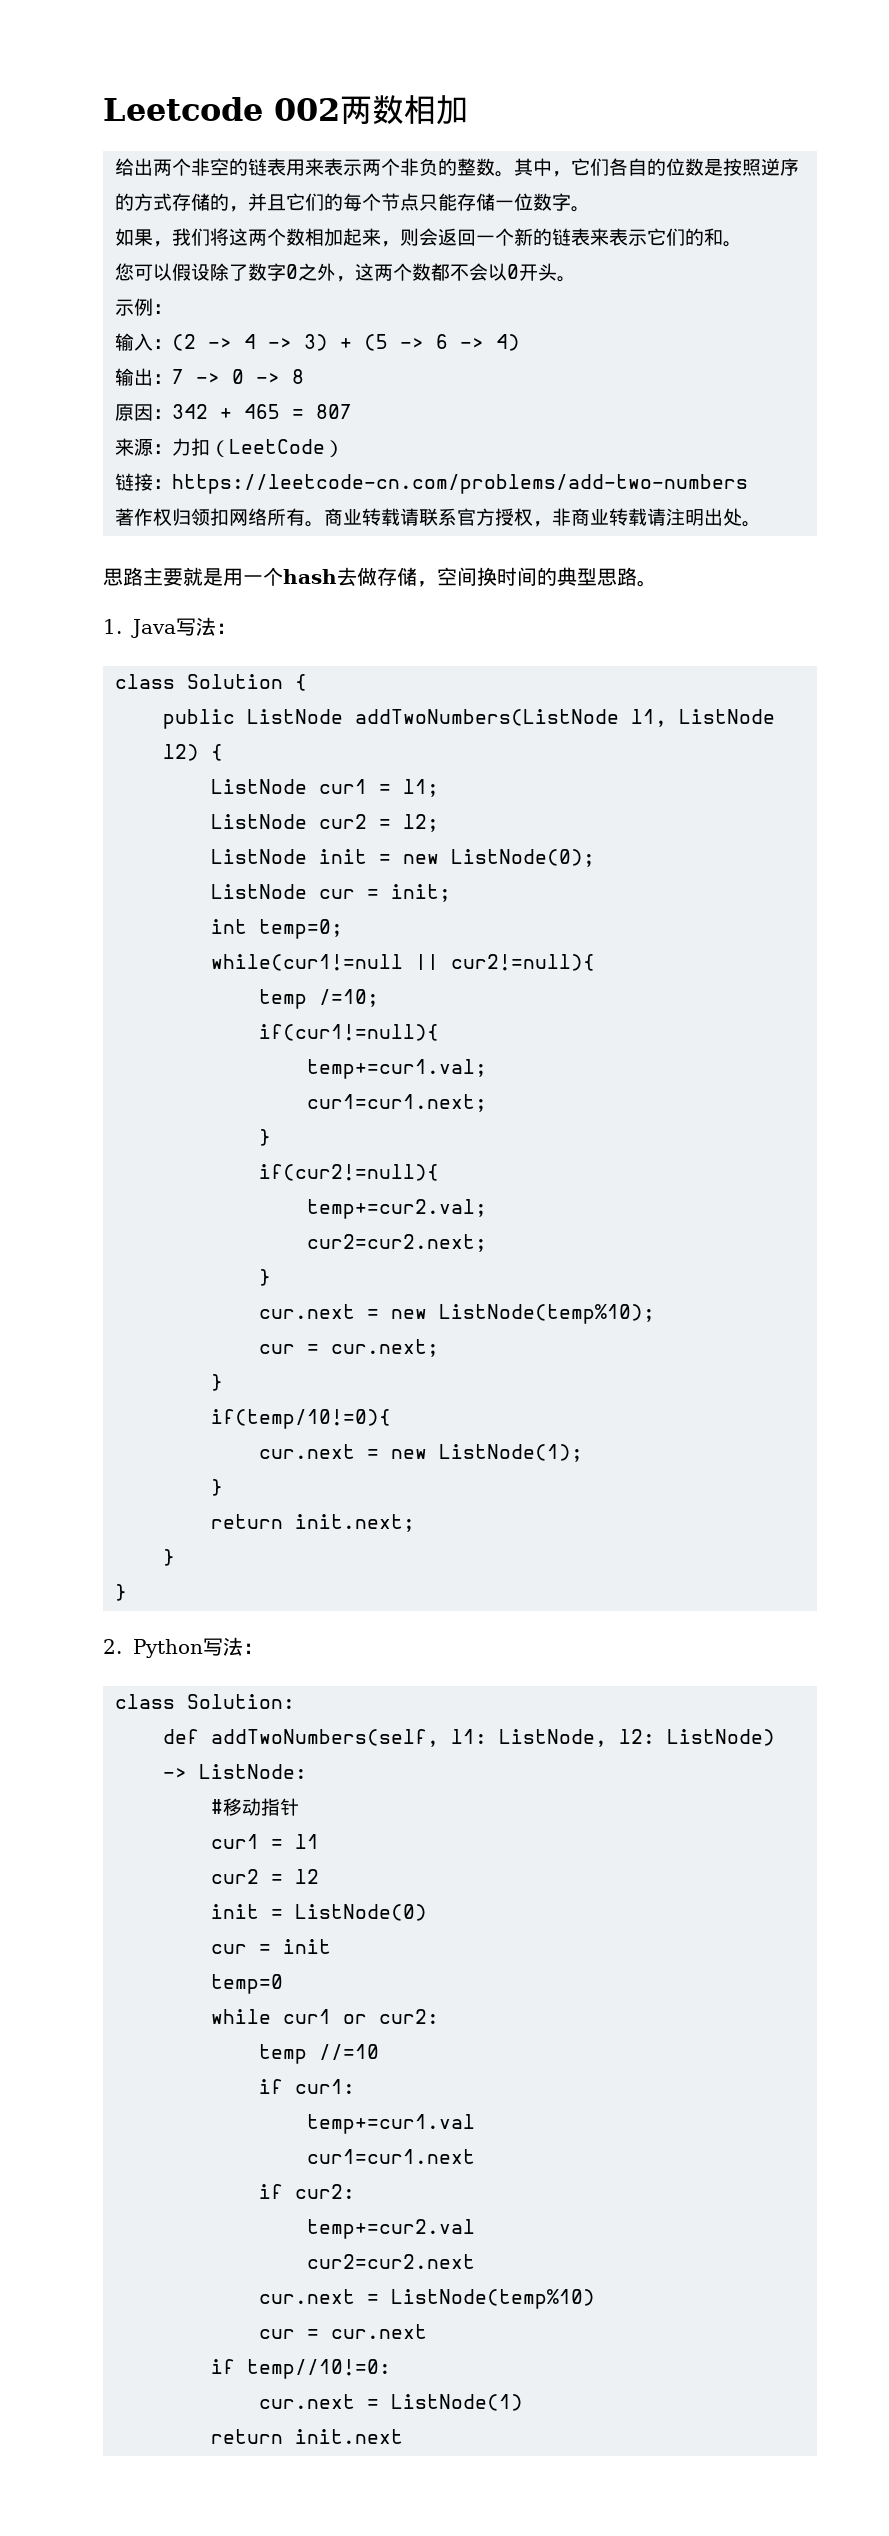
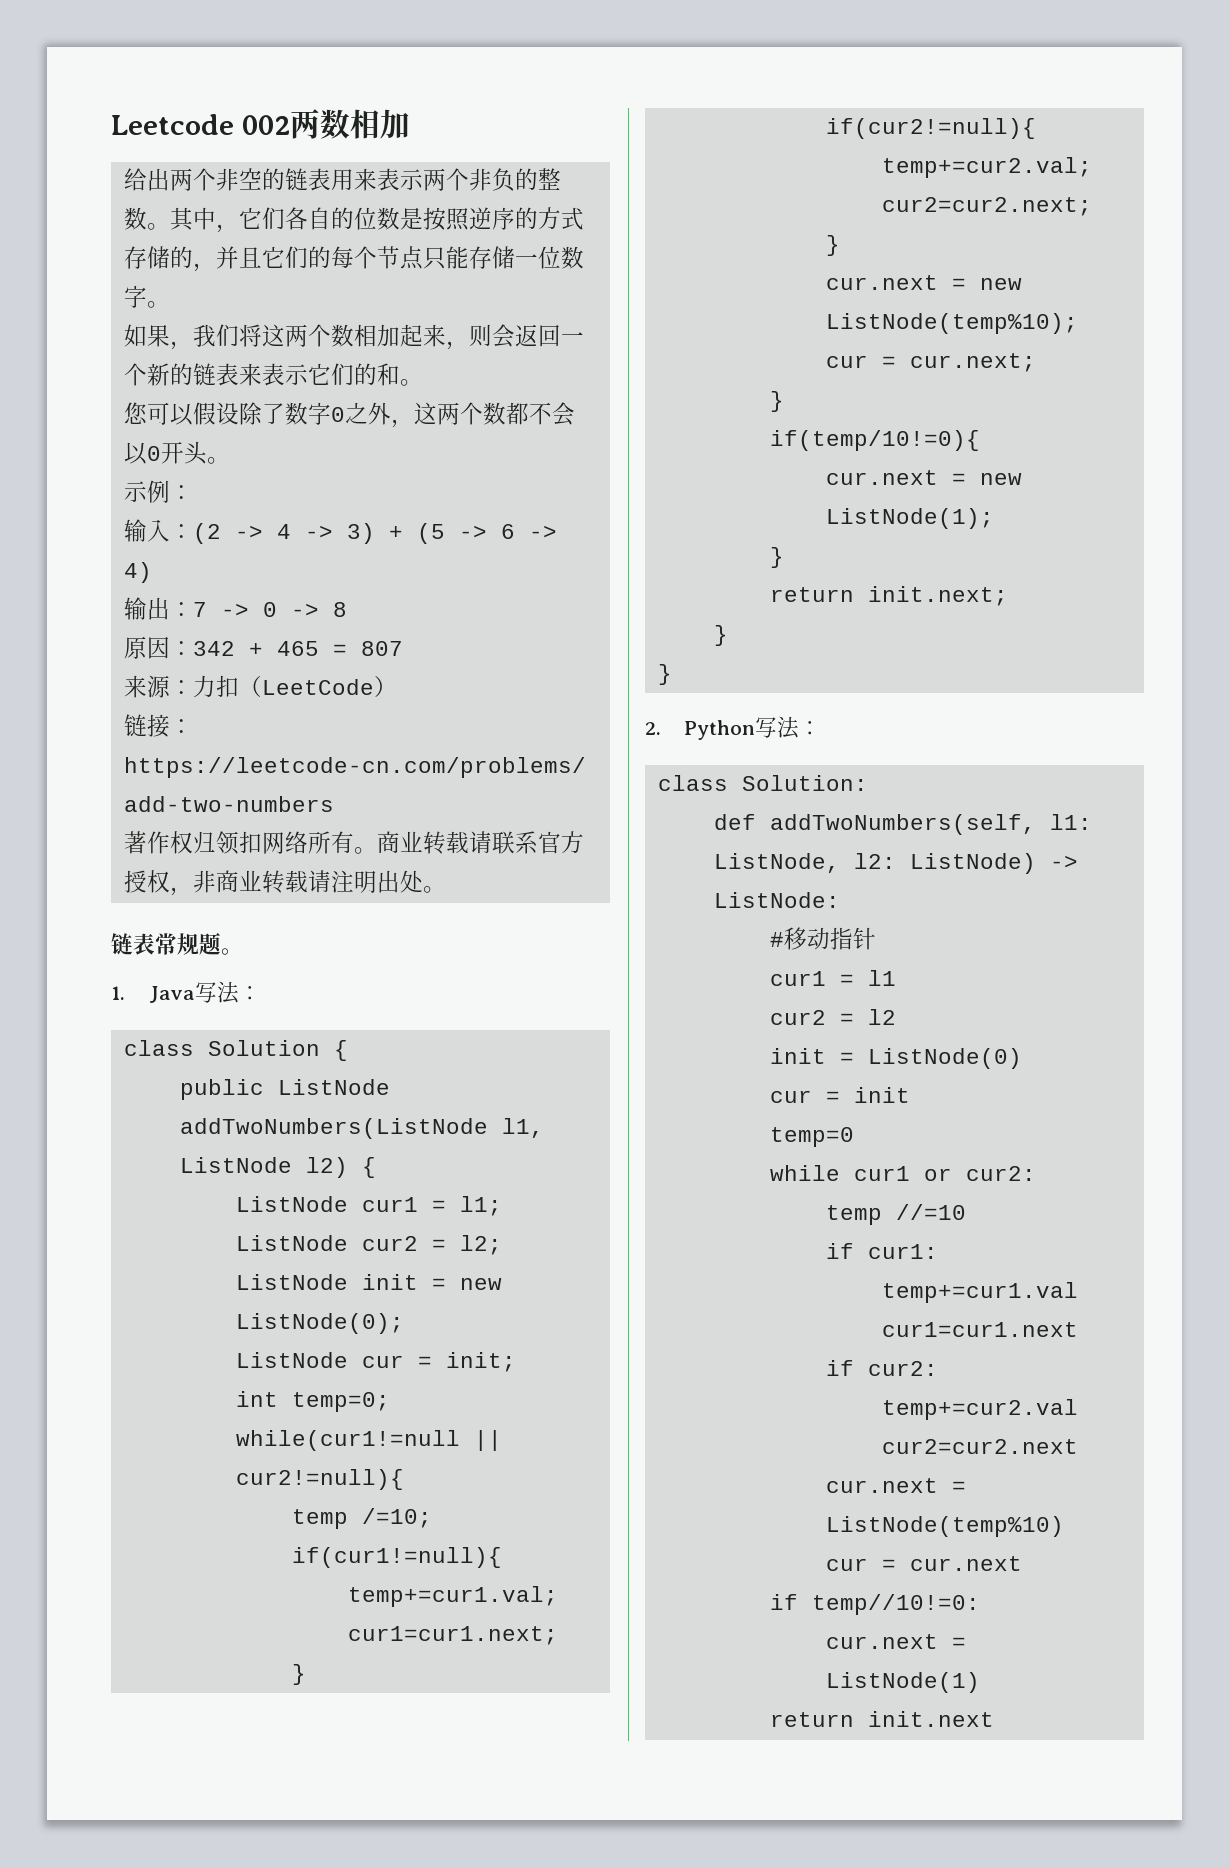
[103,567,637,587] 思路主要就是用一个hash去做存储，空间换时间的典型思路 -> [111,932,221,955] 链表常规题

